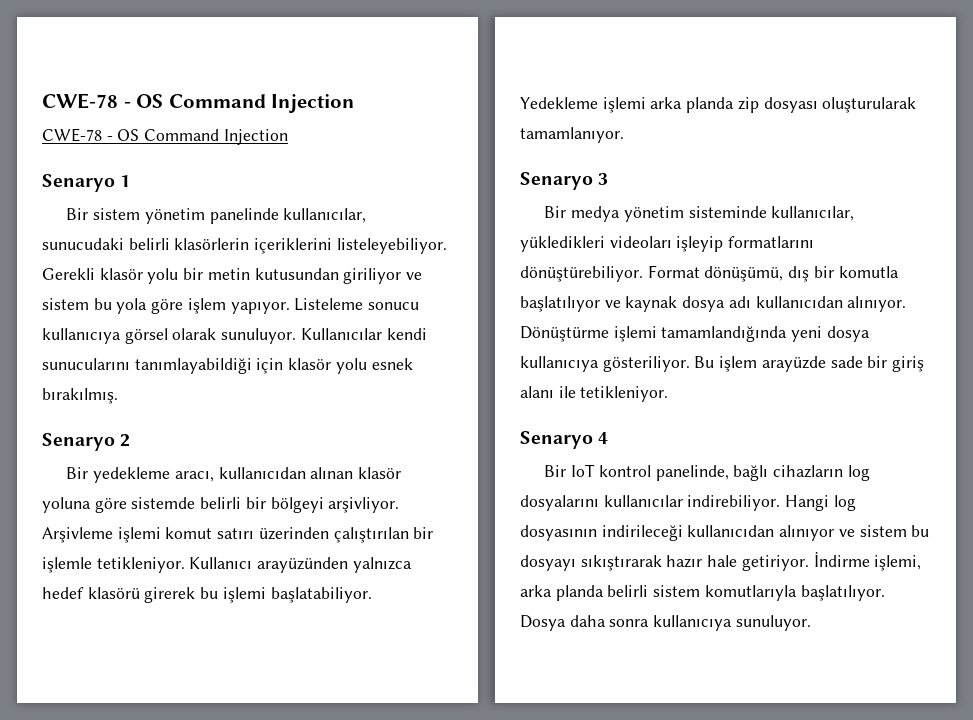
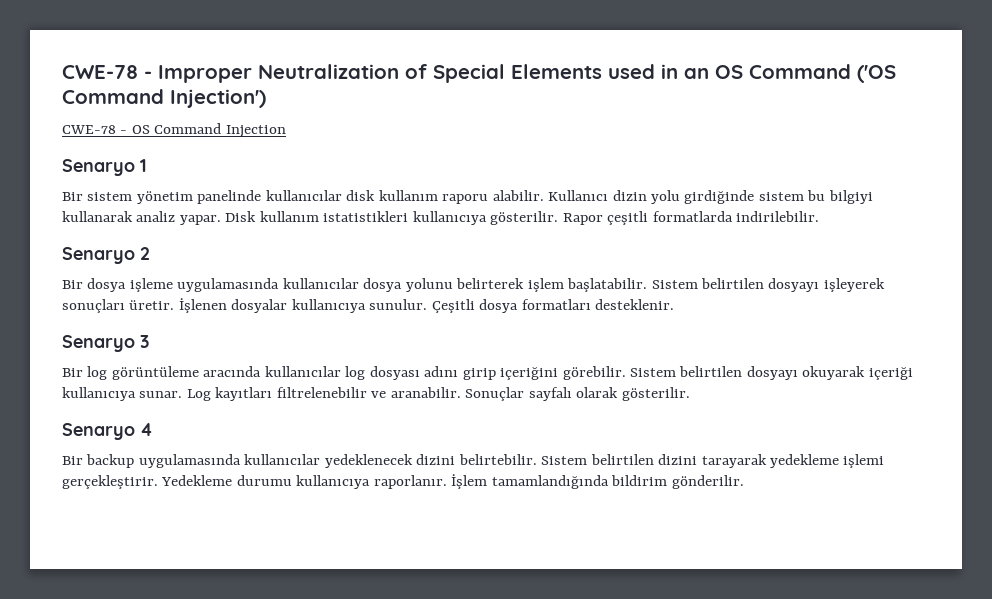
[42,93,355,113] CWE-78 - OS Command Injection -> [62,64,896,83] [62,89,266,108] CWE-78 - Improper Neutralization of Special Elements used in an OS Command ('OS Command Injection')
[283,208,367,223] [42,238,447,254] [42,268,423,284] [42,298,420,314] [42,328,427,344] [42,358,413,374] [42,388,118,404] [42,433,131,451] [66,467,402,483] [42,497,400,513] [42,527,434,543] [42,557,412,573] [42,587,372,603] [520,97,917,113] [520,127,624,143] [520,172,609,190] [544,206,855,222] [520,236,815,252] [520,265,899,282] [520,296,907,312] [520,326,870,342] [520,356,925,372] [520,386,669,402] [520,431,609,449] [544,464,870,481] [520,495,856,511] [520,525,930,541] [520,552,922,571] [520,585,885,601] [520,615,811,631] kullanıcılar, sunucudaki belirli klasörlerin içeriklerini listeleyebiliyor. Gerekli klasör yolu bir metin kutusundan giriliyor ve sistem bu yola göre işlem yapıyor. Listeleme sonucu kullanıcıya görsel olarak sunuluyor. Kullanıcılar kendi sunucularını tanımlayabildiği için klasör yolu esnek bırakılmış. // Senaryo 2 // Bir yedekleme aracı, kullanıcıdan alınan klasör yoluna göre sistemde belirli bir bölgeyi arşivliyor. Arşivleme işlemi komut satırı üzerinden çalıştırılan bir işlemle tetikleniyor. Kullanıcı arayüzünden yalnızca hedef klasörü girerek bu işlemi başlatabiliyor. Yedekleme işlemi arka planda zip dosyası oluşturularak tamamlanıyor. // Senaryo 3 // Bir medya yönetim sisteminde kullanıcılar, yükledikleri videoları işleyip formatlarını dönüştürebiliyor. Format dönüşümü, dış bir komutla başlatılıyor ve kaynak dosya adı kullanıcıdan alınıyor. Dönüştürme işlemi tamamlandığında yeni dosya kullanıcıya gösteriliyor. Bu işlem arayüzde sade bir giriş alanı ile tetikleniyor. // Senaryo 4 // Bir IoT kontrol panelinde, bağlı cihazların log dosyalarını kullanıcılar indirebiliyor. Hangi log dosyasının indirileceği kullanıcıdan alınıyor ve sistem bu dosyayı sıkıştırarak hazır hale getiriyor. İndirme işlemi, arka planda belirli sistem komutlarıyla başlatılıyor. Dosya daha sonra kullanıcıya sunuluyor. -> [265,190,873,204] [62,211,820,225] [62,247,150,264] [62,278,885,292] [62,298,675,313] [62,335,149,352] [62,366,913,380] [62,387,690,401] [62,423,153,440] [62,454,885,468] [62,474,744,489] kullanıcılar disk kullanım raporu alabilir. Kullanıcı dizin yolu girdiğinde sistem bu bilgiyi kullanarak analiz yapar. Disk kullanım istatistikleri kullanıcıya gösterilir. Rapor çeşitli formatlarda indirilebilir. // Senaryo 2 // Bir dosya işleme uygulamasında kullanıcılar dosya yolunu belirterek işlem başlatabilir. Sistem belirtilen dosyayı işleyerek sonuçları üretir. İşlenen dosyalar kullanıcıya sunulur. Çeşitli dosya formatları desteklenir. // Senaryo 3 // Bir log görüntüleme aracında kullanıcılar log dosyası adını girip içeriğini görebilir. Sistem belirtilen dosyayı okuyarak içeriği kullanıcıya sunar. Log kayıtları filtrelenebilir ve aranabilir. Sonuçlar sayfalı olarak gösterilir. // Senaryo 4 // Bir backup uygulamasında kullanıcılar yedeklenecek dizini belirtebilir. Sistem belirtilen dizini tarayarak yedekleme işlemi gerçekleştirir. Yedekleme durumu kullanıcıya raporlanır. İşlem tamamlandığında bildirim gönderilir.

